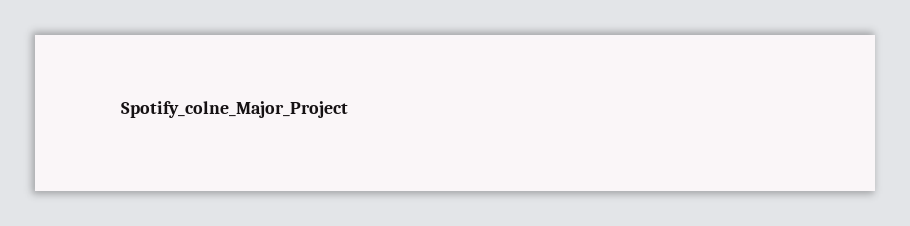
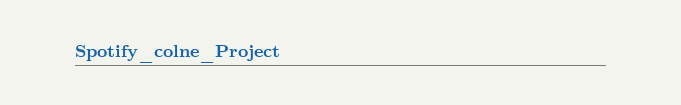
[121,101,348,118] Spotify_colne_Major_Project -> [75,45,280,63] Spotify_colne_Project

